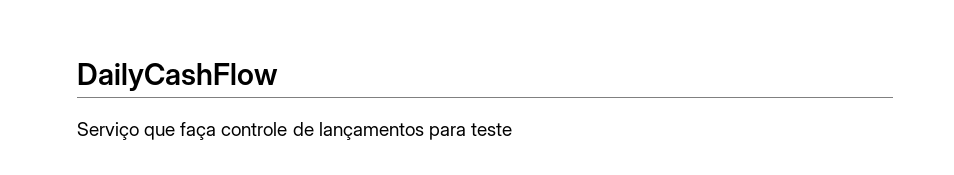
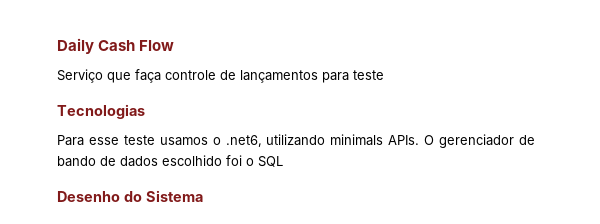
[77,63,278,91] DailyCashFlow -> [57,38,175,54] Daily Cash Flow
(512, 129) none -> [57,104,145,119] [57,134,536,148] [57,155,283,167] [57,190,203,202] // Tecnologias // Para esse teste usamos o .net6, utilizando minimals APIs. O gerenciador de bando de dados escolhido foi o SQL // Desenho do Sistema

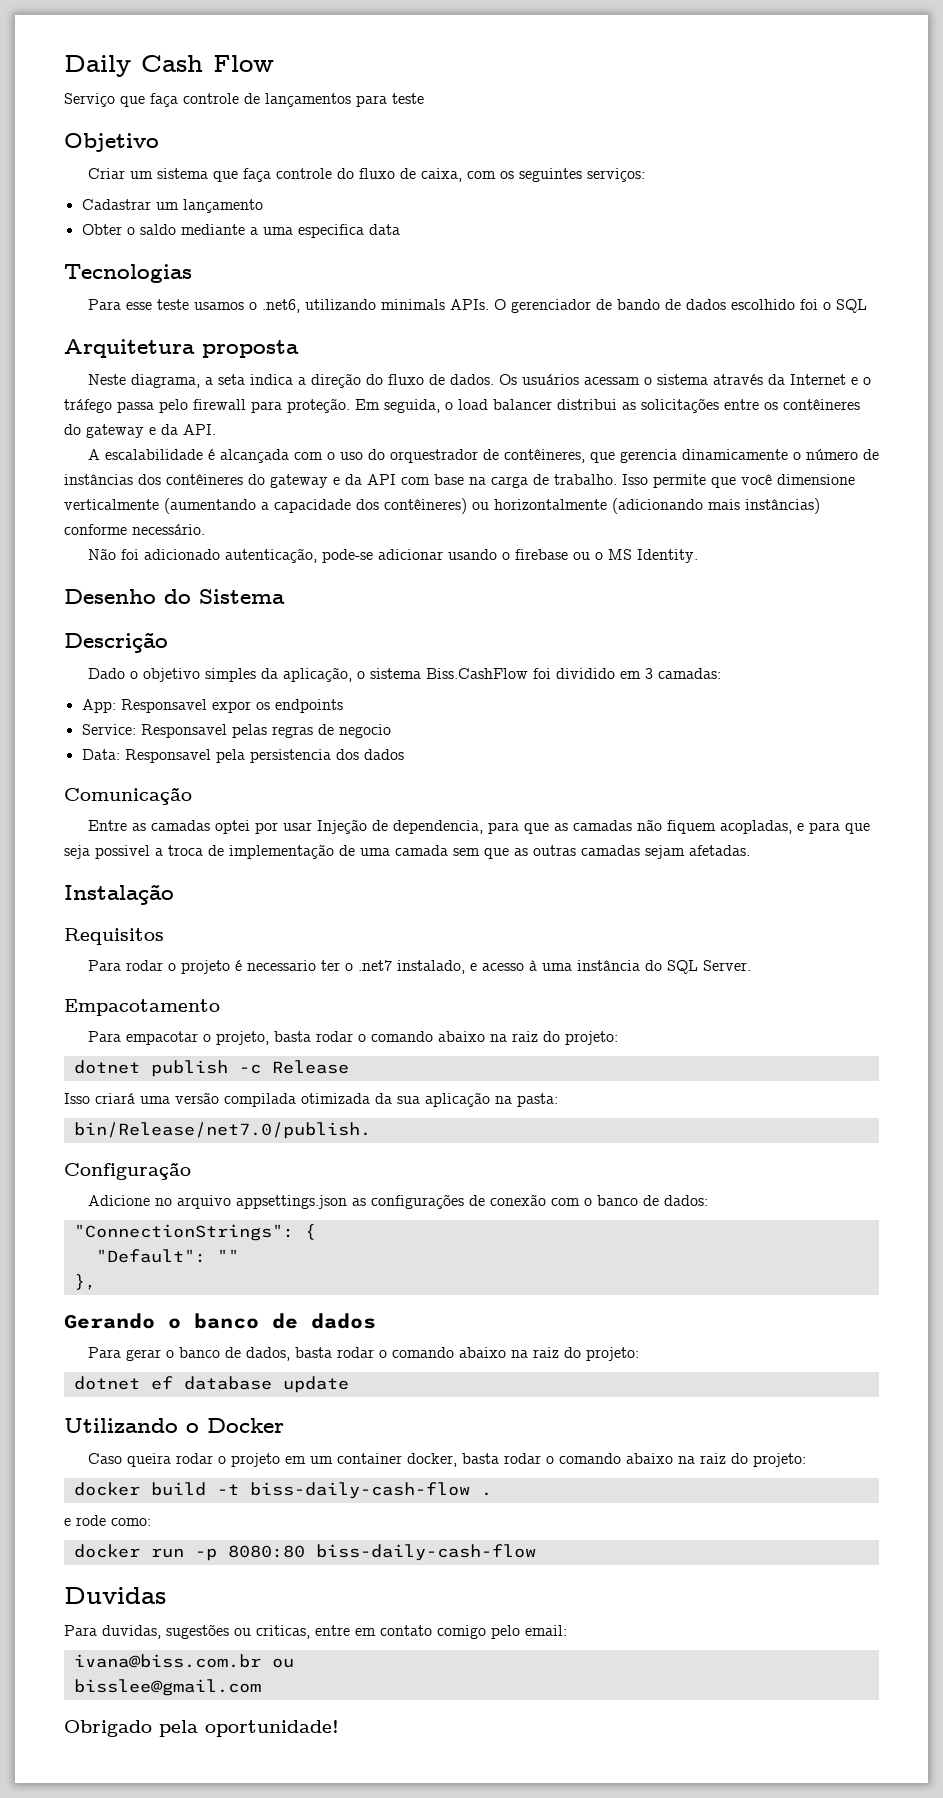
(384, 75) none -> [64,133,159,152] [87,168,645,182] [81,199,263,213] [81,224,400,238] // Objetivo // Criar um sistema que faça controle do fluxo de caixa, com os seguintes serviços: // Cadastrar um lançamento // Obter o saldo mediante a uma especifica data
[57,190,203,202] Desenho do Sistema -> [64,339,299,358] [87,373,871,388] [64,398,860,413] [64,424,216,438] [87,449,879,463] [64,474,855,488] [64,498,820,514] [64,524,205,535] [87,548,698,563] [64,589,285,604] [64,632,168,653] [87,667,721,682] [81,699,343,713] [81,724,391,738] [81,749,404,763] [64,787,192,805] [87,819,870,834] [64,844,750,859] [64,884,174,905] [64,928,164,945] [87,960,751,974] [64,999,220,1016] [87,1031,618,1045] [73,1060,349,1077] [64,1092,558,1107] [73,1122,371,1139] [64,1162,191,1180] [87,1194,708,1209] [73,1224,316,1241] [95,1249,239,1263] [73,1274,96,1290] [64,1313,376,1329] [87,1347,639,1361] [73,1376,349,1393] [64,1418,284,1433] [87,1453,806,1467] [73,1482,492,1499] [64,1515,151,1526] [73,1544,536,1561] [64,1587,166,1604] [64,1624,567,1639] [73,1654,294,1668] [73,1679,261,1696] [64,1720,339,1737] Arquitetura proposta // Neste diagrama, a seta indica a direção do fluxo de dados. Os usuários acessam o sistema através da Internet e o tráfego passa pelo firewall para proteção. Em seguida, o load balancer distribui as solicitações entre os contêineres do gateway e da API. // A escalabilidade é alcançada com o uso do orquestrador de contêineres, que gerencia dinamicamente o número de instâncias dos contêineres do gateway e da API com base na carga de trabalho. Isso permite que você dimensione verticalmente (aumentando a capacidade dos contêineres) ou horizontalmente (adicionando mais instâncias) conforme necessário. // Não foi adicionado autenticação, pode-se adicionar usando o firebase ou o MS Identity. // Desenho do Sistema // Descrição // Dado o objetivo simples da aplicação, o sistema Biss.CashFlow foi dividido em 3 camadas: // App: Responsavel expor os endpoints // Service: Responsavel pelas regras de negocio // Data: Responsavel pela persistencia dos dados // Comunicação // Entre as camadas optei por usar Injeção de dependencia, para que as camadas não fiquem acopladas, e para que seja possivel a troca de implementação de uma camada sem que as outras camadas sejam afetadas. // Instalação // Requisitos // Para rodar o projeto é necessario ter o .net7 instalado, e acesso à uma instância do SQL Server. // Empacotamento // Para empacotar o projeto, basta rodar o comando abaixo na raiz do projeto: // dotnet publish -c Release // Isso criará uma versão compilada otimizada da sua aplicação na pasta: // bin/Release/net7.0/publish. // Configuração // Adicione no arquivo appsettings.json as configurações de conexão com o banco de dados: // "ConnectionStrings": { // "Default": "" // }, // Gerando o banco de dados // Para gerar o banco de dados, basta rodar o comando abaixo na raiz do projeto: // dotnet ef database update // Utilizando o Docker // Caso queira rodar o projeto em um container docker, basta rodar o comando abaixo na raiz do projeto: // docker build -t biss-daily-cash-flow . // e rode como: // docker run -p 8080:80 biss-daily-cash-flow // Duvidas // Para duvidas, sugestões ou criticas, entre em contato comigo pelo email: // ivana@biss.com.br ou // bisslee@gmail.com // Obrigado pela oportunidade!

